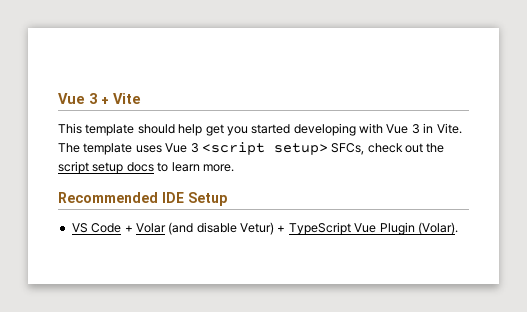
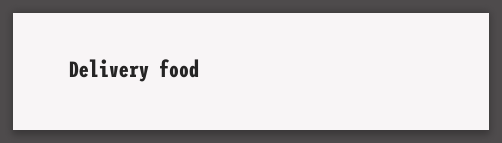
[58,93,141,104] [58,123,462,136] [58,142,445,155] [58,161,234,174] [58,192,227,206] [71,222,458,235] Vue 3 + Vite // This template should help get you started developing with Vue 3 in Vite. The template uses Vue 3 <script setup> SFCs, check out the script setup docs to learn more. // Recommended IDE Setup // VS Code + Volar (and disable Vetur) + TypeScript Vue Plugin (Volar). -> [69,59,199,82] Delivery food

